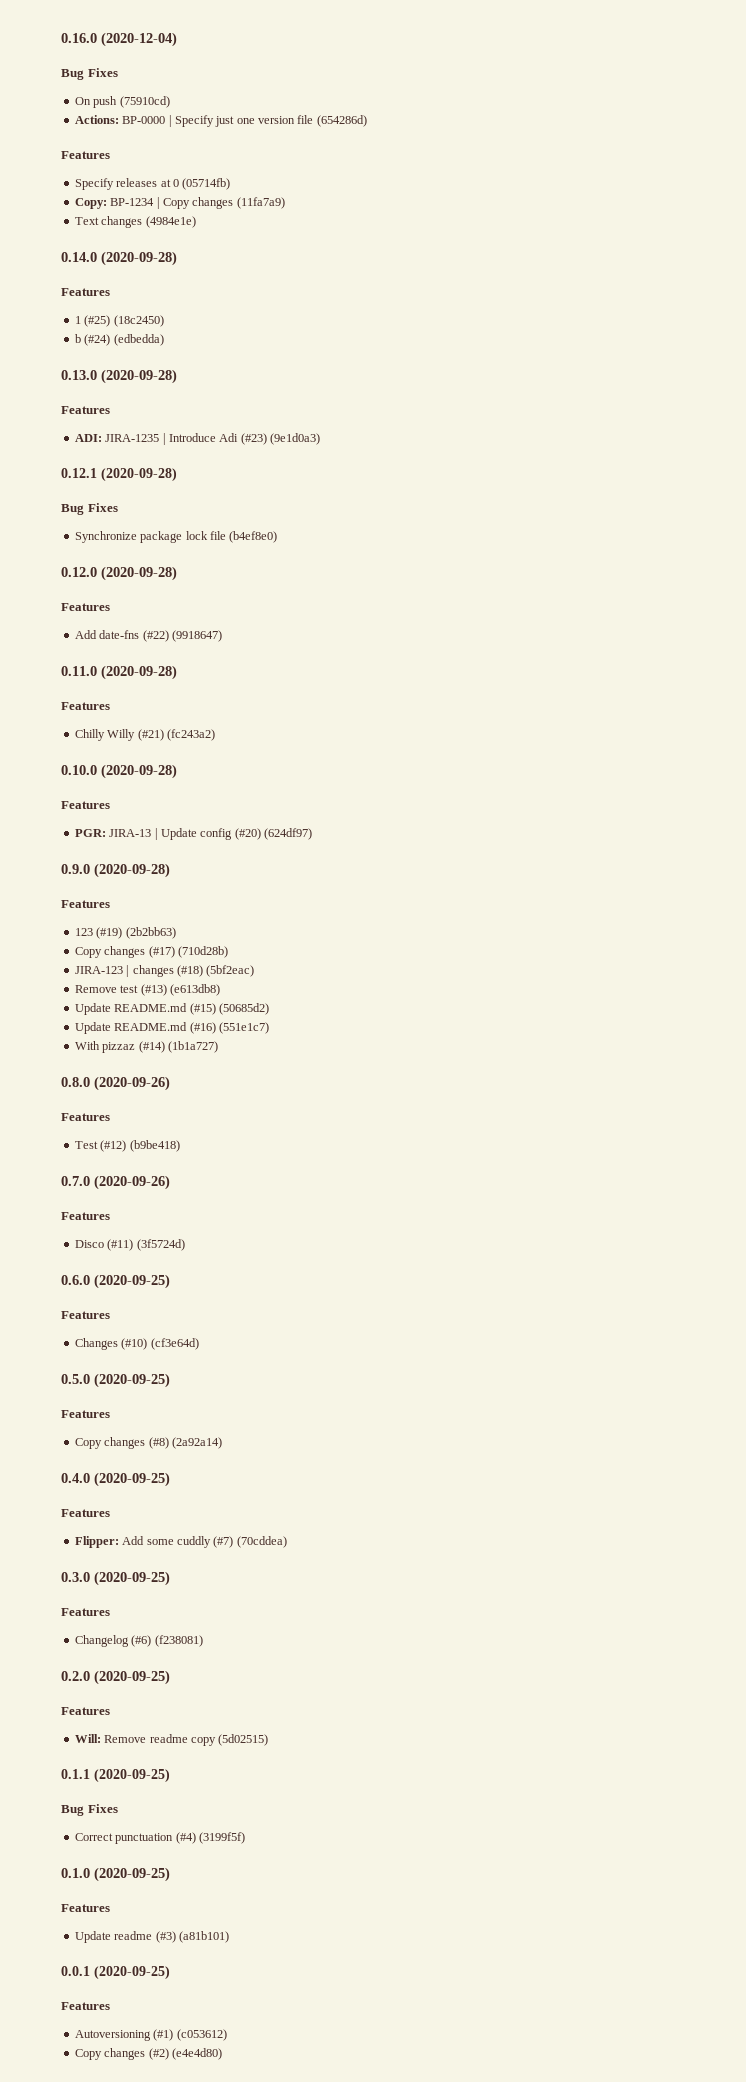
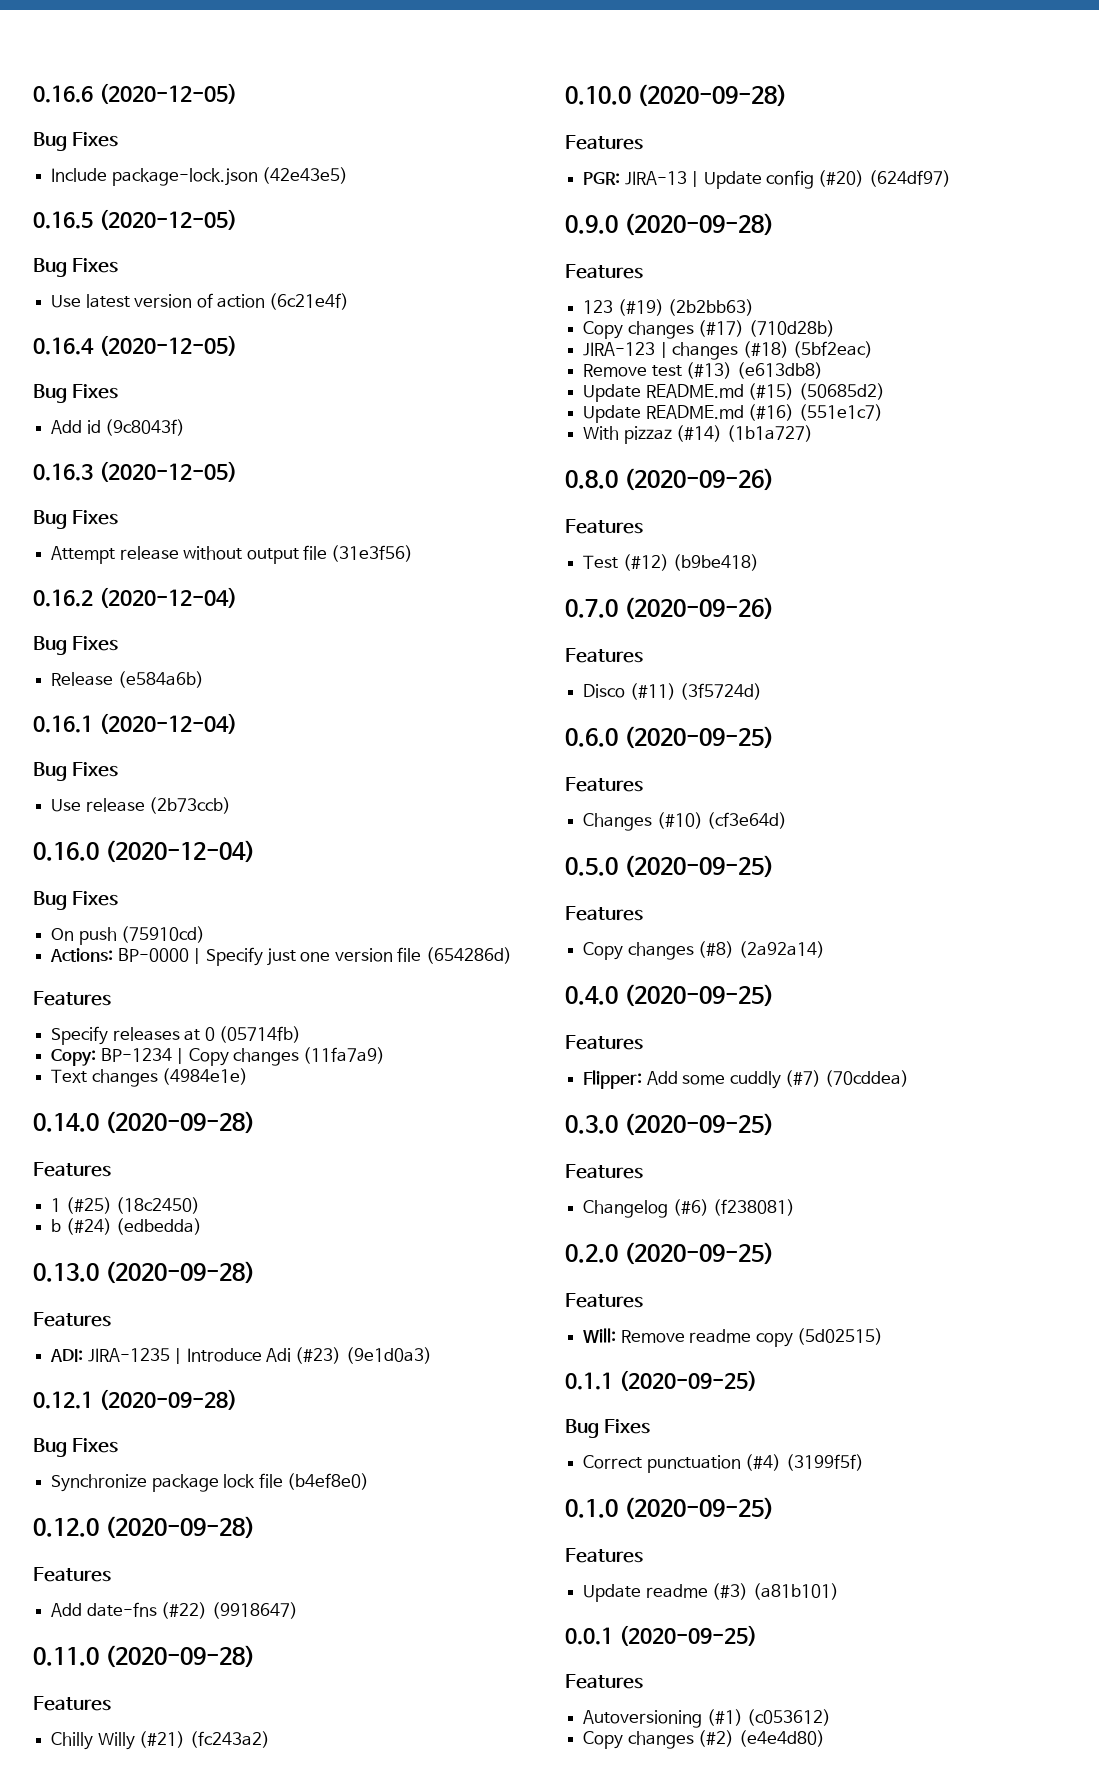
(61, 38) none -> [33,83,237,104] [33,132,118,151] [51,167,349,186] [33,209,237,230] [33,258,118,277] [51,293,350,310] [33,335,237,356] [33,384,118,403] [51,419,186,436] [33,461,237,482] [33,510,118,529] [51,545,414,564] [33,587,237,608] [33,636,118,655] [51,671,204,688] [33,713,237,734] [33,762,118,781] [51,797,232,814] 0.16.6 (2020-12-05) // Bug Fixes // Include package-lock.json (42e43e5) // 0.16.5 (2020-12-05) // Bug Fixes // Use latest version of action (6c21e4f) // 0.16.4 (2020-12-05) // Bug Fixes // Add id (9c8043f) // 0.16.3 (2020-12-05) // Bug Fixes // Attempt release without output file (31e3f56) // 0.16.2 (2020-12-04) // Bug Fixes // Release (e584a6b) // 0.16.1 (2020-12-04) // Bug Fixes // Use release (2b73ccb) //

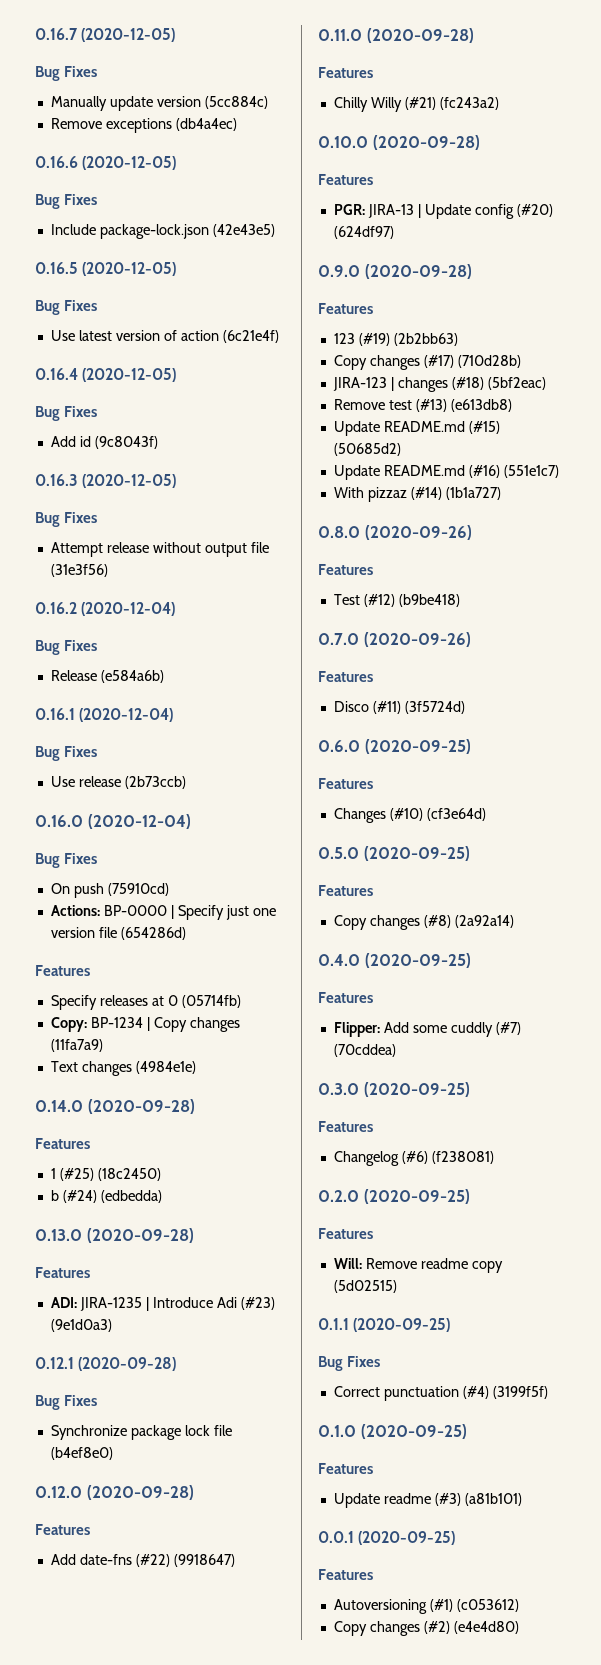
(33, 94) none -> [35,28,176,42] [35,66,98,81] [50,96,268,111] [50,118,237,133] 0.16.7 (2020-12-05) // Bug Fixes // Manually update version (5cc884c) // Remove exceptions (db4a4ec) //

